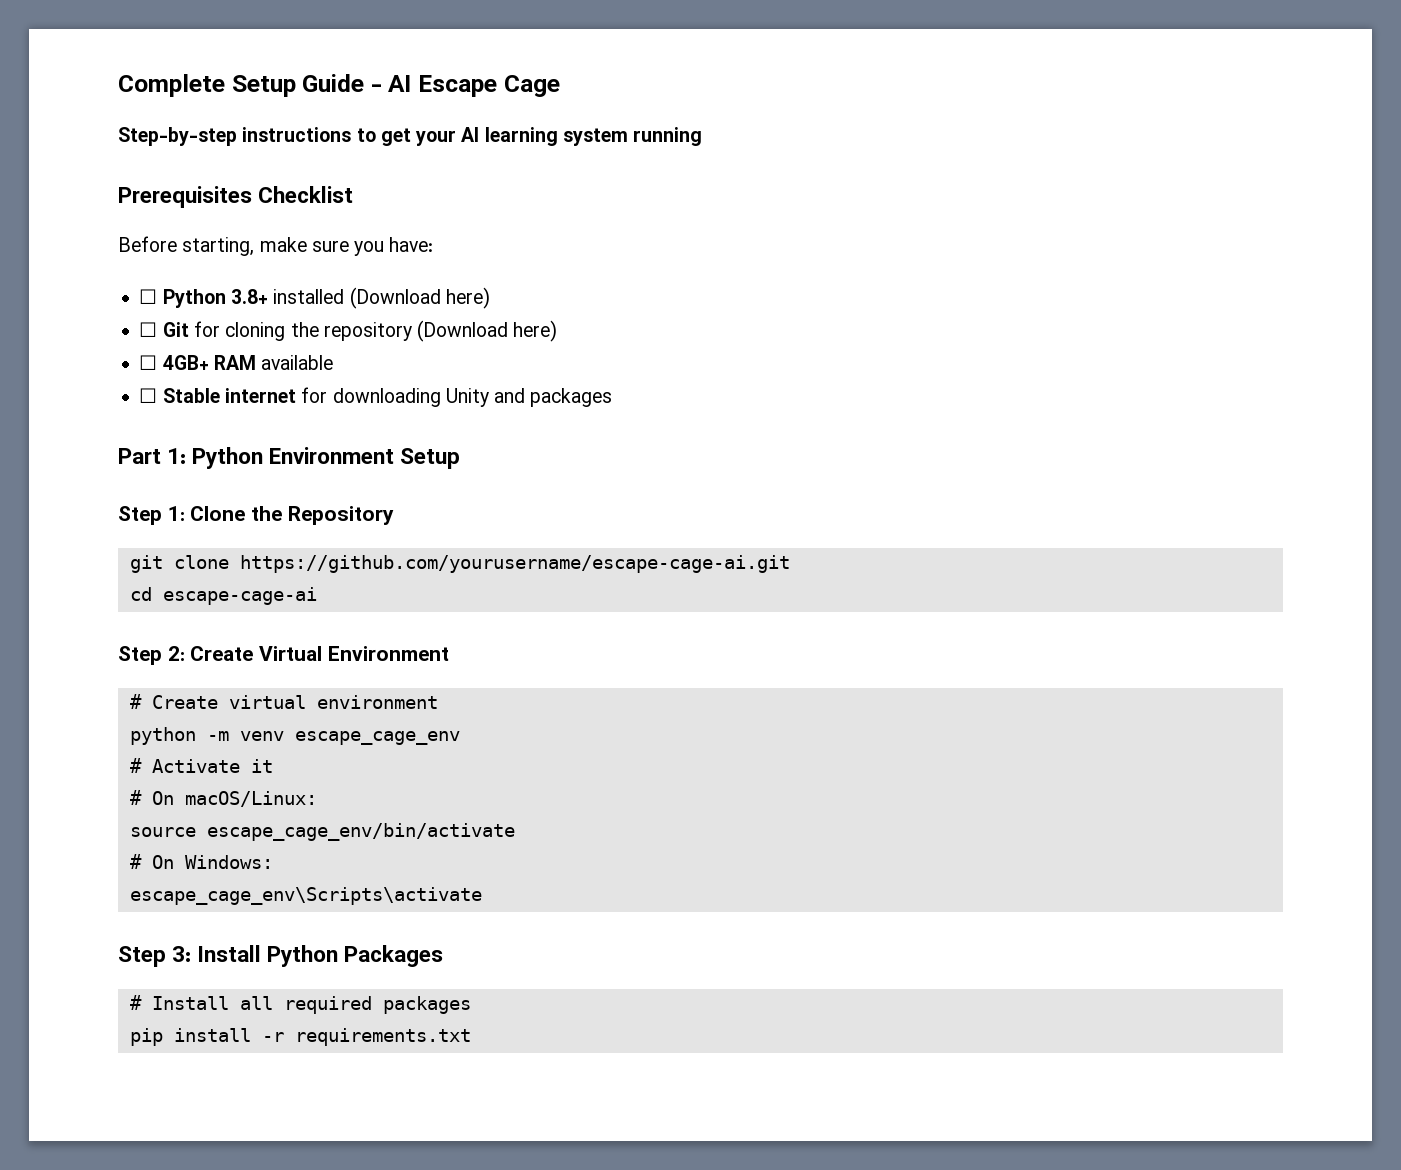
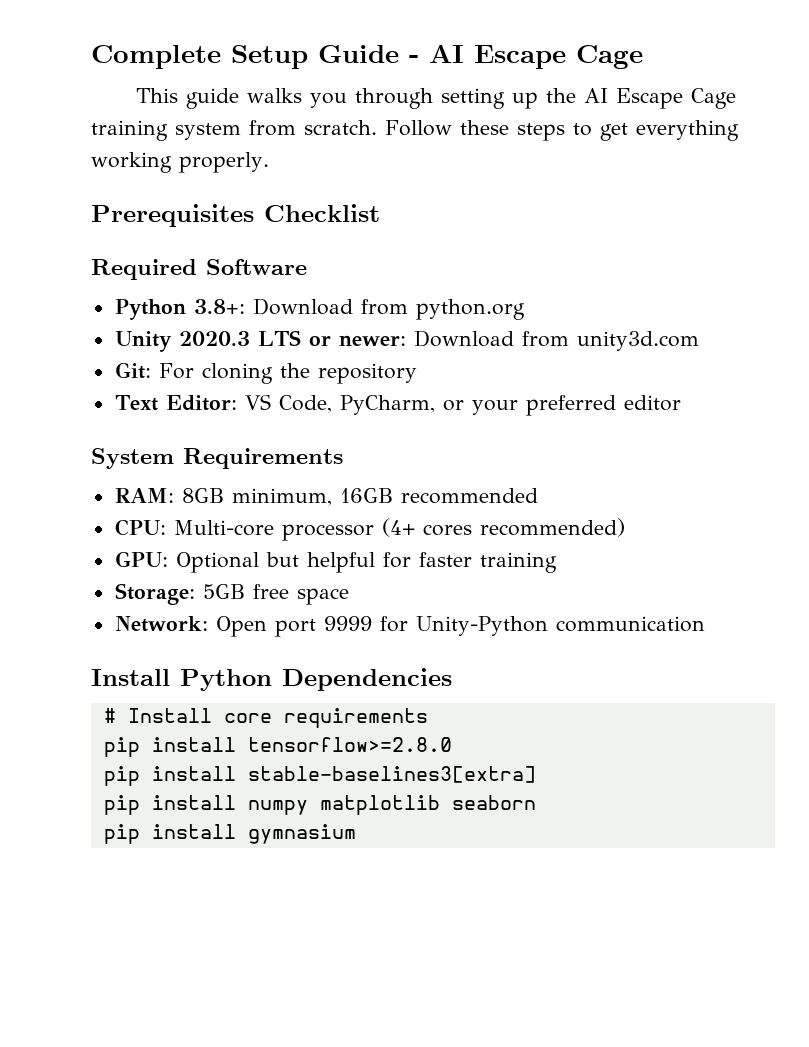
[118,127,703,146] [118,186,354,208] [118,236,434,256] [139,287,490,309] [139,320,558,342] [139,355,334,370] [139,387,613,407] [118,447,461,469] [118,506,394,525] [129,555,790,573] [129,587,317,605] [118,646,449,665] [129,694,438,709] [129,727,460,745] [129,758,273,773] [129,790,317,807] [129,823,515,841] [129,854,273,869] [129,887,482,905] [118,946,192,967] Step-by-step instructions to get your AI learning system running // Prerequisites Checklist // Before starting, make sure you have: // ☐ Python 3.8+ installed (Download here) // ☐ Git for cloning the repository (Download here) // ☐ 4GB+ RAM available // ☐ Stable internet for downloading Unity and packages // Part 1: Python Environment Setup // Step 1: Clone the Repository // git clone https://github.com/yourusername/escape-cage-ai.git // cd escape-cage-ai // Step 2: Create Virtual Environment // # Create virtual environment // python -m venv escape_cage_env // # Activate it // # On macOS/Linux: // source escape_cage_env/bin/activate // # On Windows: // escape_cage_env\Scripts\activate // Step 3: -> [136,88,737,109] [91,120,739,141] [91,152,269,173] [91,204,380,227] [91,259,307,280] [114,298,525,320] [114,330,699,352] [114,362,417,384] [114,394,681,416] [91,448,343,469] [114,488,538,506] [114,518,625,541] [114,551,557,573] [114,583,349,605] [114,616,705,637] This guide walks you through setting up the AI Escape Cage training system from scratch. Follow these steps to get everything working properly. // Prerequisites Checklist // Required Software // Python 3.8+: Download from python.org // Unity 2020.3 LTS or newer: Download from unity3d.com // Git: For cloning the repository // Text Editor: VS Code, PyCharm, or your preferred editor // System Requirements // RAM: 8GB minimum, 16GB recommended // CPU: Multi-core processor (4+ cores recommended) // GPU: Optional but helpful for faster training // Storage: 5GB free space // Network: Open port 9999 for Unity-Python communication //
[344,945,444,967] Packages -> [282,668,452,691] Dependencies
[239,996,471,1014] [129,1028,471,1046] all required packages // pip install -r requirements.txt -> [223,708,428,728] [103,737,452,757] [103,766,536,786] [103,795,536,815] [103,824,356,844] core requirements // pip install tensorflow>=2.8.0 // pip install stable-baselines3[extra] // pip install numpy matplotlib seaborn // pip install gymnasium

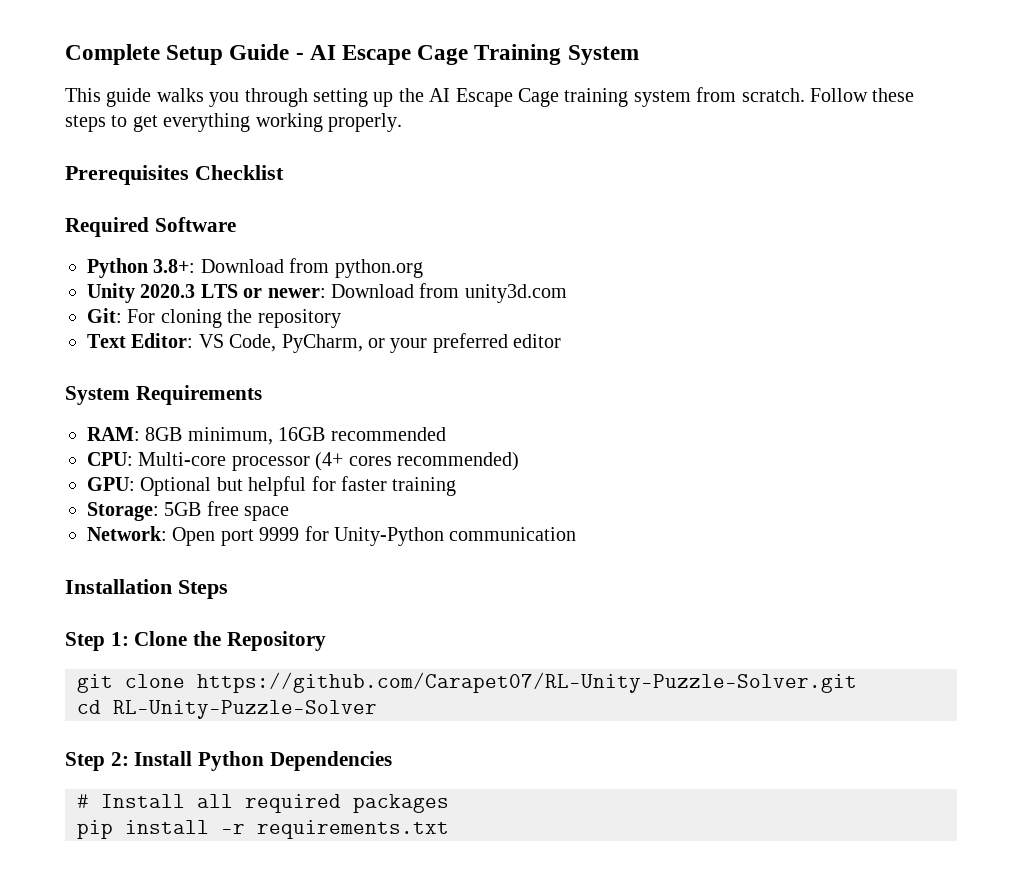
(643, 57) none -> [474,44,639,65] Training System
(705, 624) none -> [65,579,228,599] [65,631,326,651] [77,672,857,693] [77,700,377,719] [65,752,129,771] Installation Steps // Step 1: Clone the Repository // git clone https://github.com/Carapet07/RL-Unity-Puzzle-Solver.git // cd RL-Unity-Puzzle-Solver // Step 2:
[223,708,428,728] [103,737,452,757] [103,766,536,786] [103,795,536,815] [103,824,356,844] core requirements // pip install tensorflow>=2.8.0 // pip install stable-baselines3[extra] // pip install numpy matplotlib seaborn // pip install gymnasium -> [197,794,449,813] [77,820,449,839] all required packages // pip install -r requirements.txt

